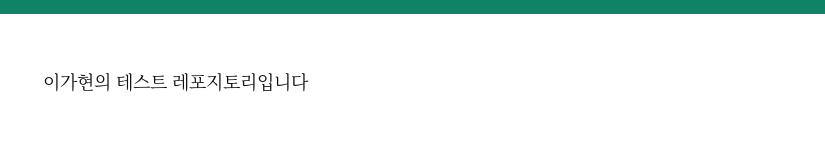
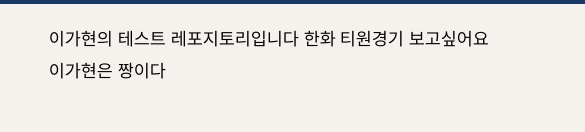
(309, 82) none -> [303,30,490,47] [49,62,166,79] 한화 티원경기 보고싶어요 이가현은 짱이다

